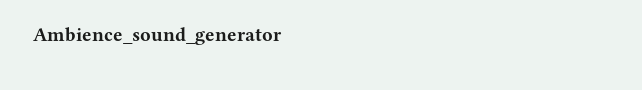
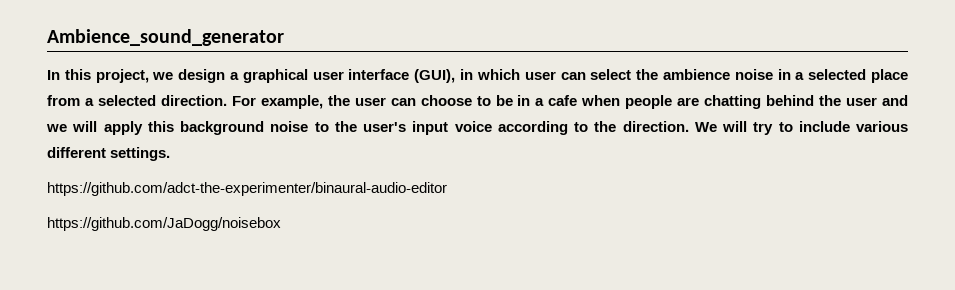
(282, 36) none -> [47,69,909,83] [47,95,909,109] [46,121,908,135] [47,147,171,161] [47,182,447,196] [47,217,281,231] // In this project, we design a graphical user interface (GUI), in which user can select the ambience noise in a selected place from a selected direction. For example, the user can choose to be in a cafe when people are chatting behind the user and we will apply this background noise to the user's input voice according to the direction. We will try to include various different settings. // https://github.com/adct-the-experimenter/binaural-audio-editor // https://github.com/JaDogg/noisebox

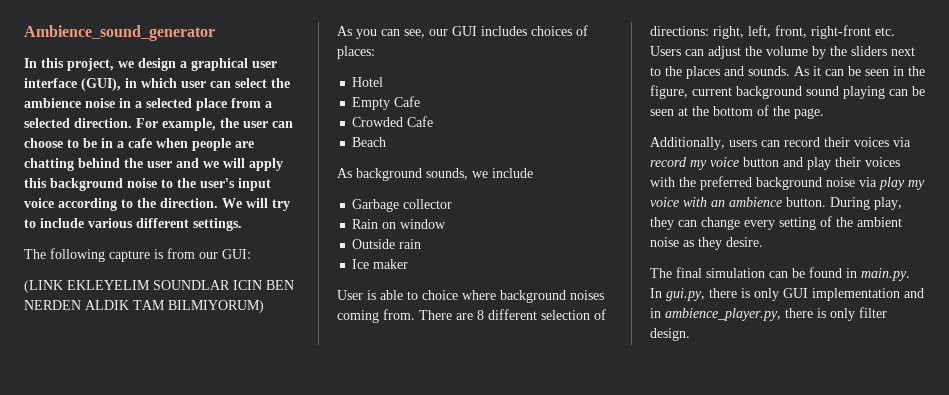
[47,182,447,196] [47,217,281,231] https://github.com/adct-the-experimenter/binaural-audio-editor // https://github.com/JaDogg/noisebox -> [24,248,251,262] [24,280,294,293] [24,300,264,313] [337,25,588,39] [337,46,375,59] [352,77,384,87] [352,96,421,110] [352,116,434,127] [352,137,387,147] [337,168,533,181] [352,199,453,212] [352,219,447,229] [352,239,422,249] [352,259,409,269] [337,290,604,303] [337,309,606,323] [650,25,895,39] [650,46,915,59] [650,66,925,79] [650,85,925,99] [650,105,824,119] [650,137,911,150] [650,157,900,170] [650,176,925,190] [650,197,902,210] [650,216,902,230] [650,237,763,250] [650,267,910,281] [650,288,924,301] [650,307,887,321] [650,328,690,341] The following capture is from our GUI: // (LINK EKLEYELIM SOUNDLAR ICIN BEN NERDEN ALDIK TAM BILMIYORUM) // As you can see, our GUI includes choices of places: // Hotel // Empty Cafe // Crowded Cafe // Beach // As background sounds, we include // Garbage collector // Rain on window // Outside rain // Ice maker // User is able to choice where background noises coming from. There are 8 different selection of directions: right, left, front, right-front etc. Users can adjust the volume by the sliders next to the places and sounds. As it can be seen in the figure, current background sound playing can be seen at the bottom of the page. // Additionally, users can record their voices via record my voice button and play their voices with the preferred background noise via play my voice with an ambience button. During play, they can change every setting of the ambient noise as they desire. // The final simulation can be found in main.py. In gui.py, there is only GUI implementation and in ambience_player.py, there is only filter design.

